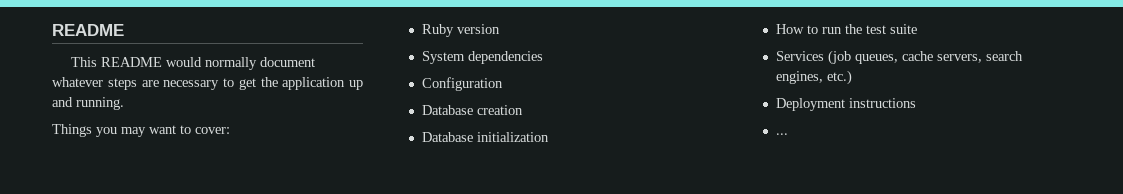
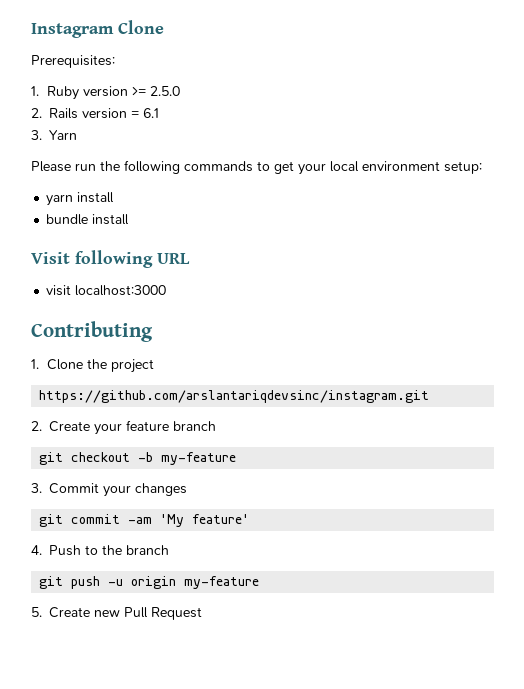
[52,24,124,36] [70,57,315,70] [52,77,363,90] [52,97,124,110] [52,124,230,137] [421,24,500,37] [421,51,543,64] [421,77,503,91] [421,105,523,115] [421,132,549,142] [775,24,917,34] [775,50,1023,65] [775,70,852,85] [775,98,916,111] [775,133,788,135] README // This README would normally document whatever steps are necessary to get the application up and running. // Things you may want to cover: // Ruby version // System dependencies // Configuration // Database creation // Database initialization // How to run the test suite // Services (job queues, cache servers, search engines, etc.) // Deployment instructions // ... -> [31,20,164,38] [31,55,115,68] [31,86,180,100] [31,108,159,119] [31,130,77,140] [31,160,482,175] [46,192,115,206] [46,214,130,225] [31,250,190,268] [46,285,167,296] [31,321,153,342] [31,359,154,373] [39,390,430,403] [31,420,216,435] [39,452,237,465] [31,483,187,497] [39,514,250,527] [31,545,169,556] [39,576,260,589] [31,607,202,620] Instagram Clone // Prerequisites: // 1. Ruby version >= 2.5.0 // 2. Rails version = 6.1 // 3. Yarn // Please run the following commands to get your local environment setup: // yarn install // bundle install // Visit following URL // visit localhost:3000 // Contributing // 1. Clone the project // https://github.com/arslantariqdevsinc/instagram.git // 2. Create your feature branch // git checkout -b my-feature // 3. Commit your changes // git commit -am 'My feature' // 4. Push to the branch // git push -u origin my-feature // 5. Create new Pull Request

